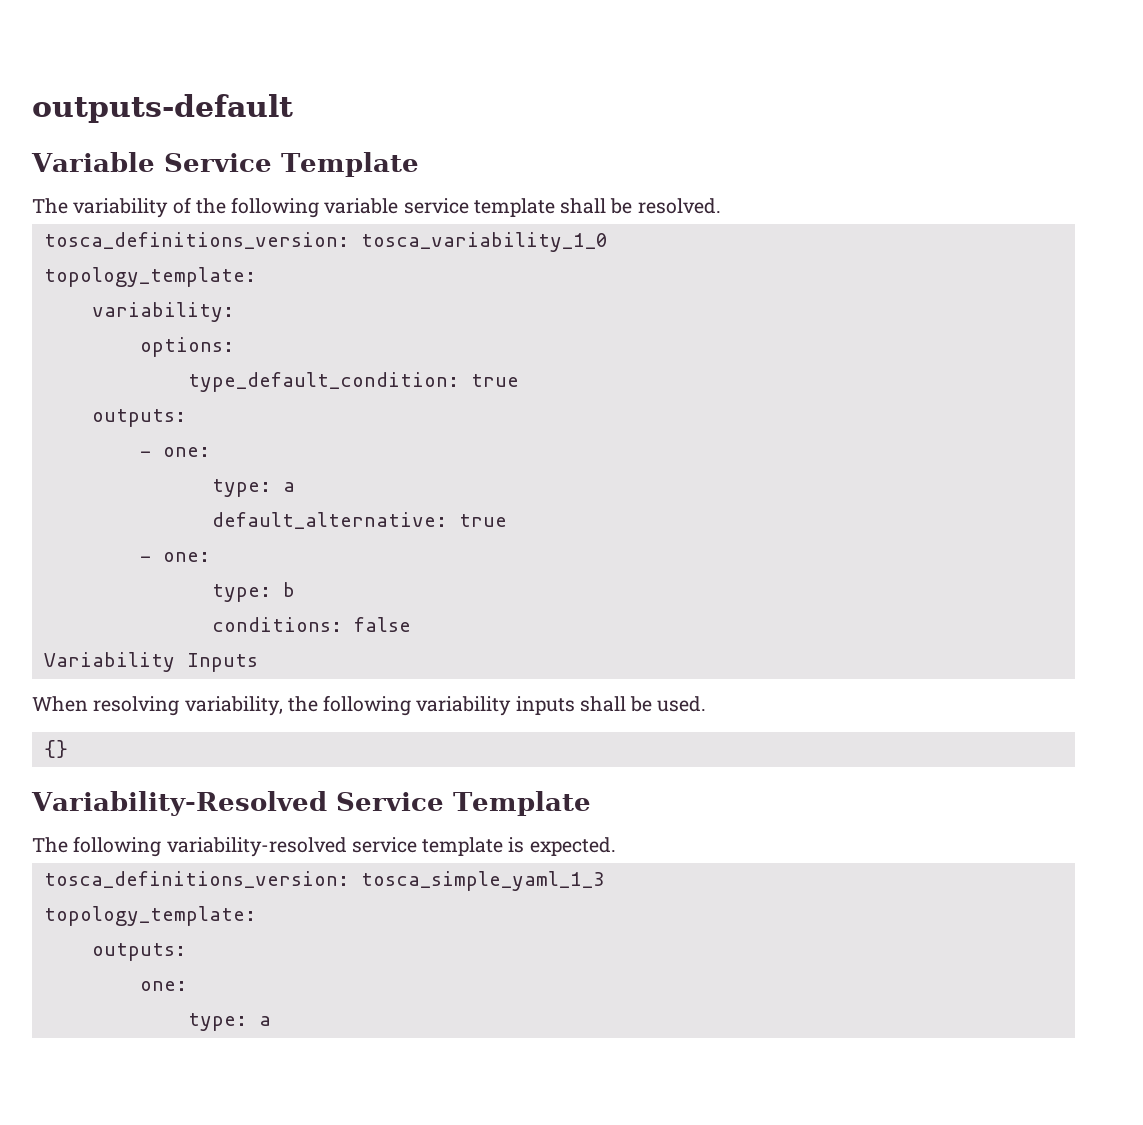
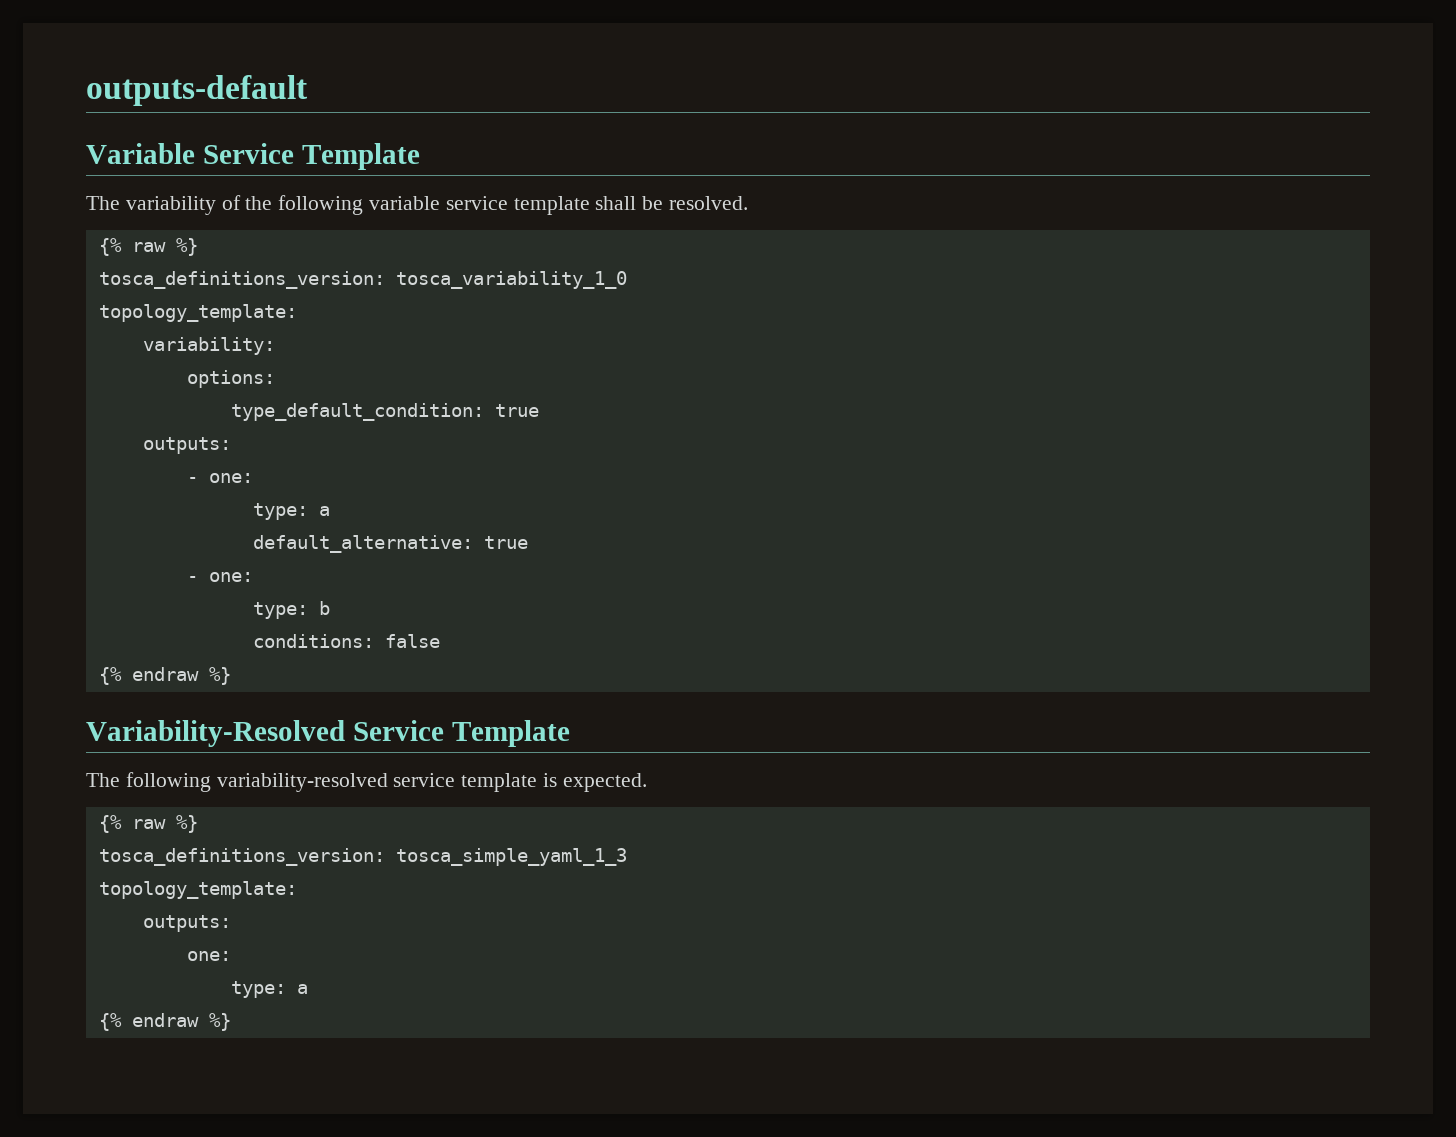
(721, 206) none -> [98,238,198,256] // {% raw %}
[43,652,258,672] [32,695,707,716] [43,740,68,758] Variability Inputs // When resolving variability, the following variability inputs shall be used. // {} -> [98,667,231,685] {% endraw %}
(616, 846) none -> [98,815,198,833] // {% raw %}
(271, 1021) none -> [98,1013,231,1031] // {% endraw %}

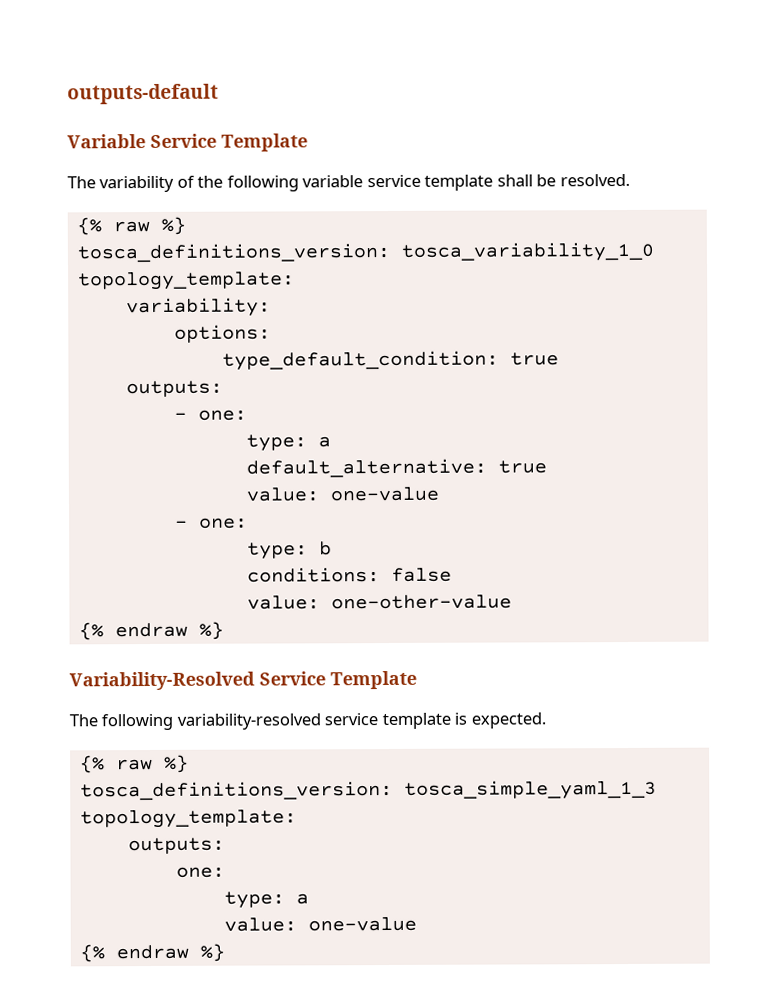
(528, 542) none -> [245,486,439,502] // value: one-value
(440, 641) none -> [246,594,512,610] // value: one-other-value
(308, 989) none -> [223,916,417,932] // value: one-value

